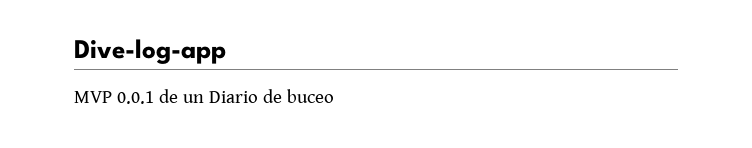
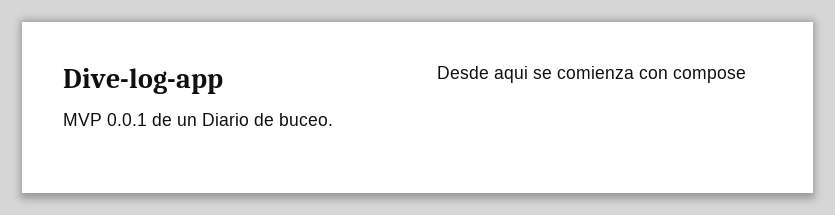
[286,89,334,103] buceo -> [279,113,333,126] [437,66,746,83] buceo. // Desde aqui se comienza con compose

